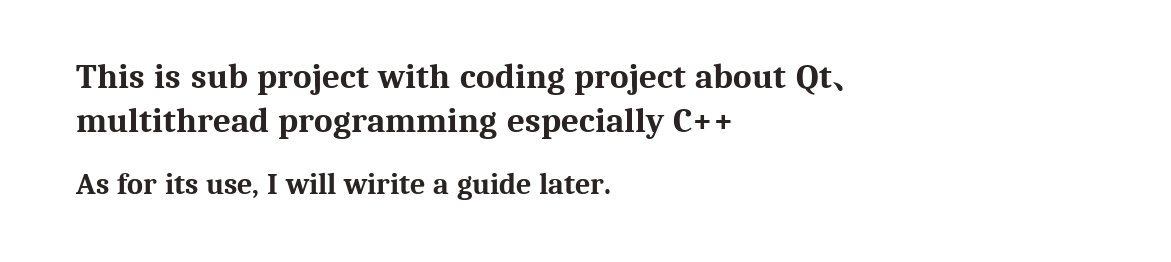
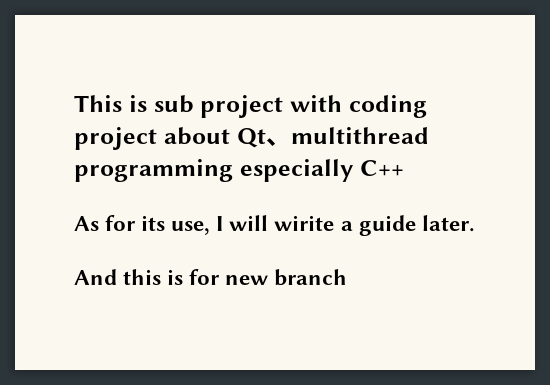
(611, 183) none -> [74,269,348,286] // And this is for new branch

